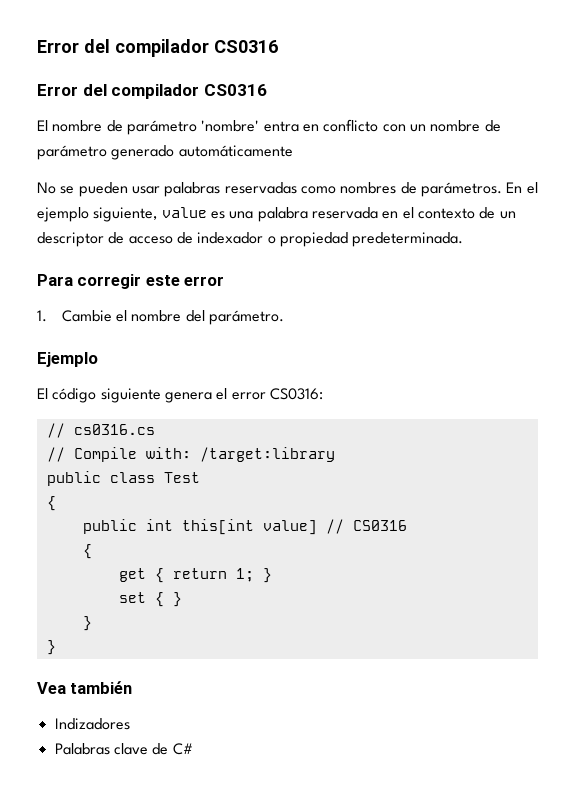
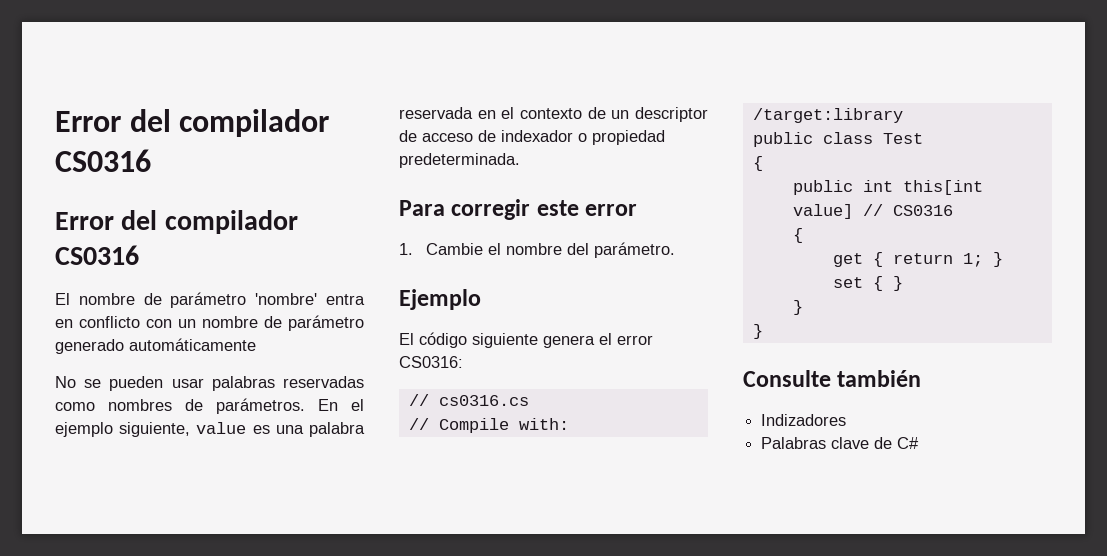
[37,682,66,694] Vea -> [743,370,831,387] Consulte

